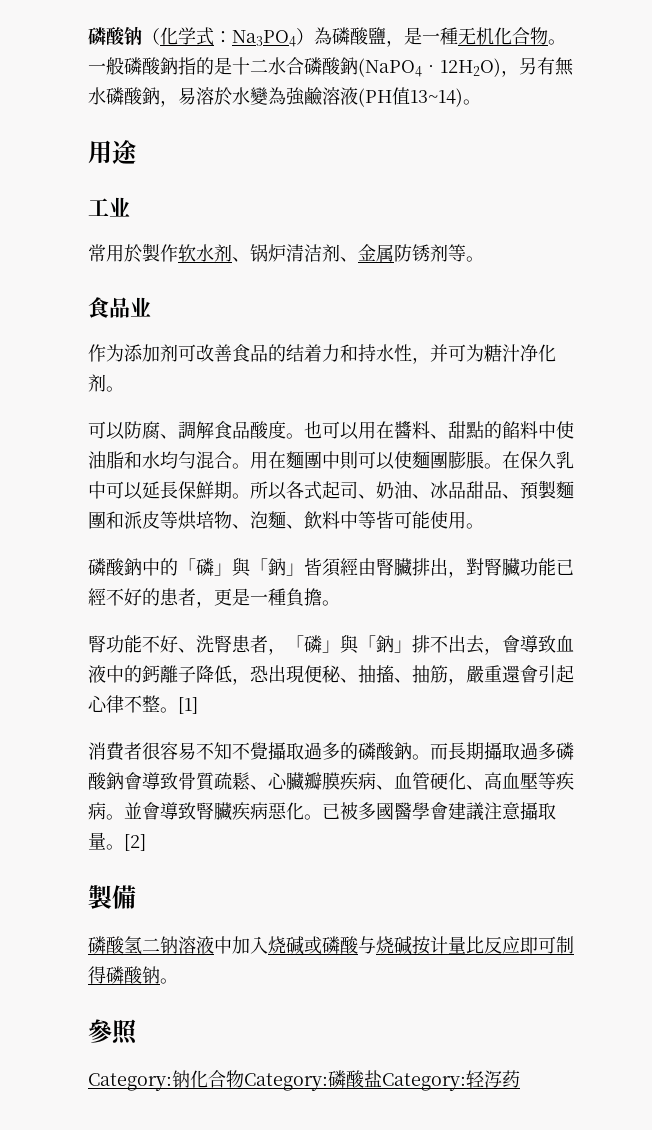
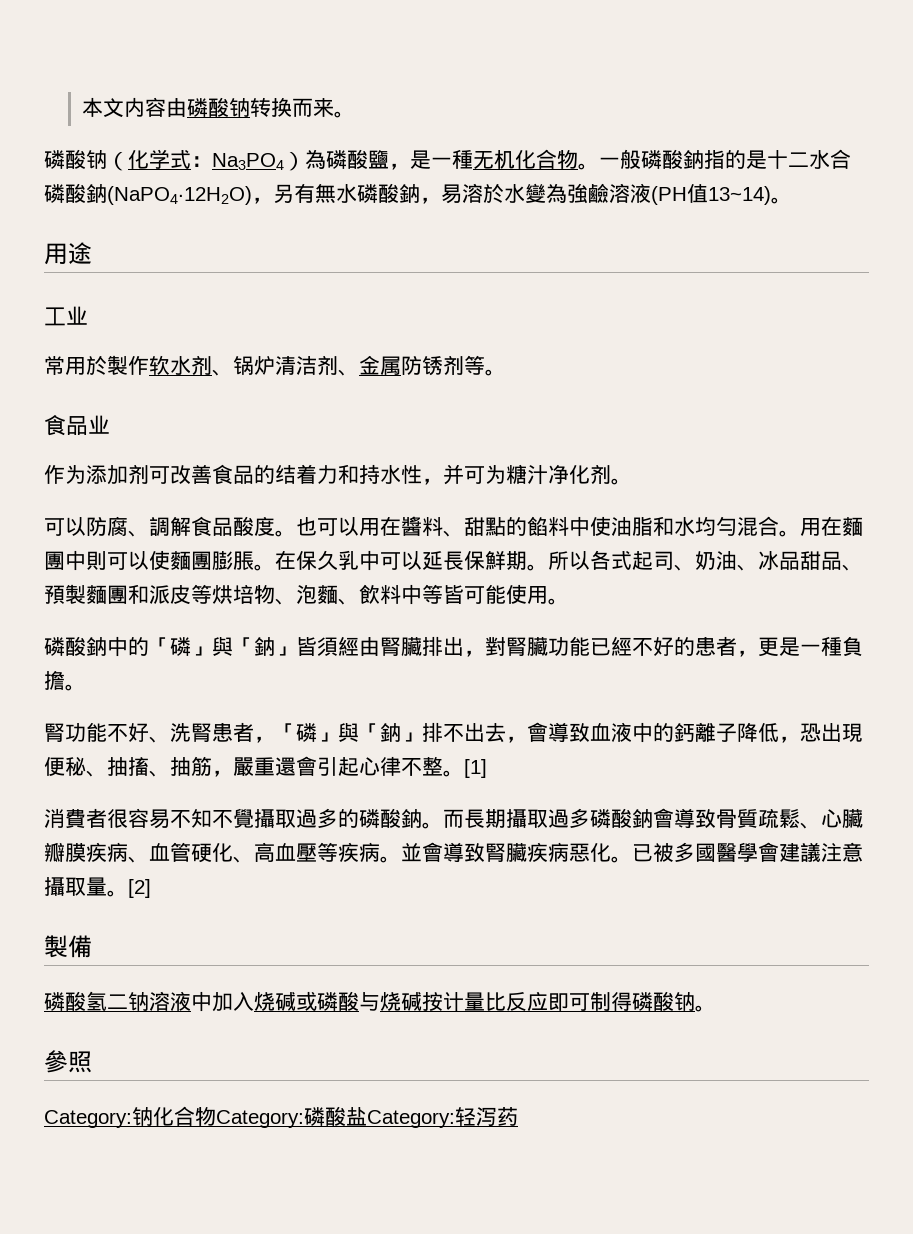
(88, 36) none -> [81,97,355,118] 本文内容由磷酸钠转换而来。 //

